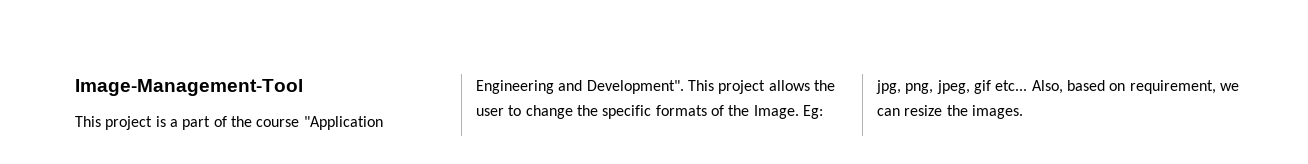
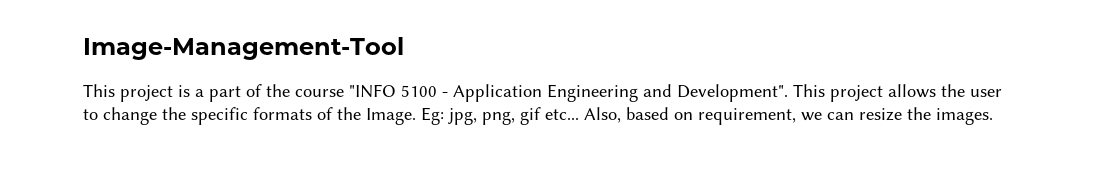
[303,116,383,130] "Application -> [349,84,542,102] "INFO 5100 - Application
[936,80,970,94] jpeg, -> (515, 118) none

